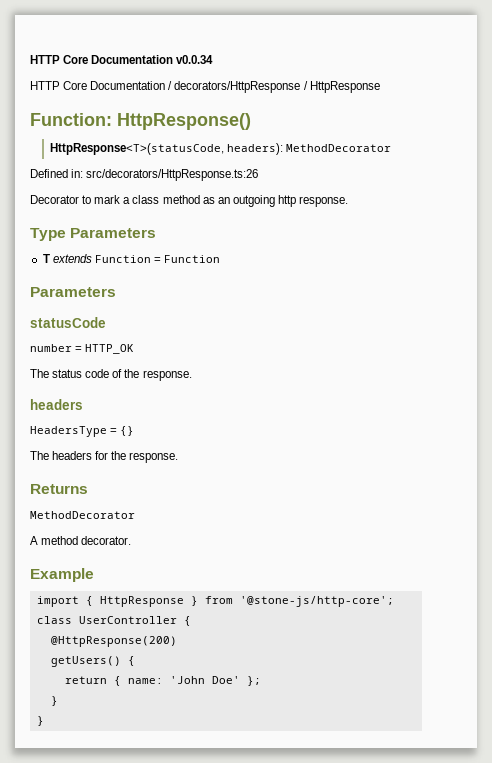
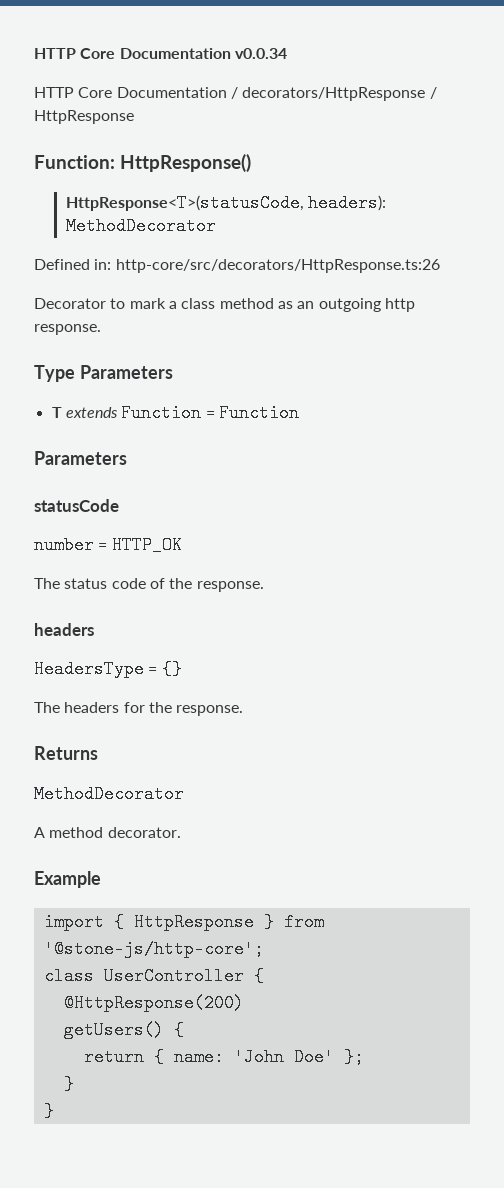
[86,169,259,181] src/decorators/HttpResponse.ts:26 -> [115,259,440,273] http-core/src/decorators/HttpResponse.ts:26

